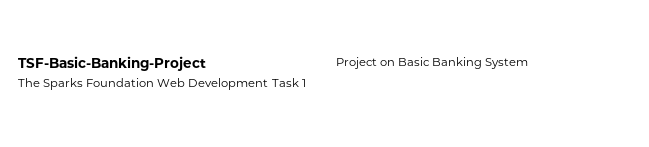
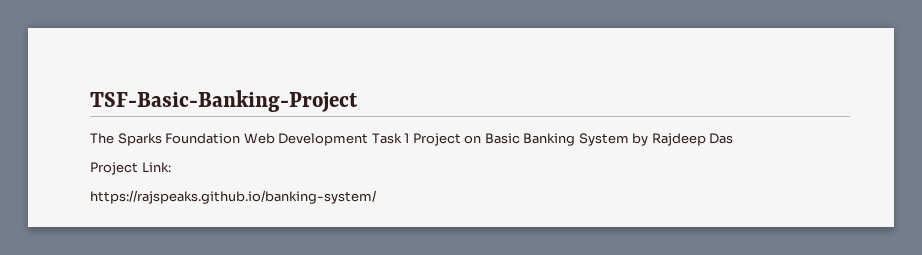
(529, 63) none -> [632,133,734,146] [90,162,171,175] [90,190,377,204] by Rajdeep Das // Project Link: // https://rajspeaks.github.io/banking-system/

